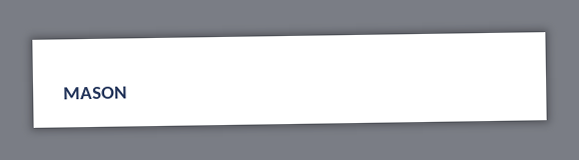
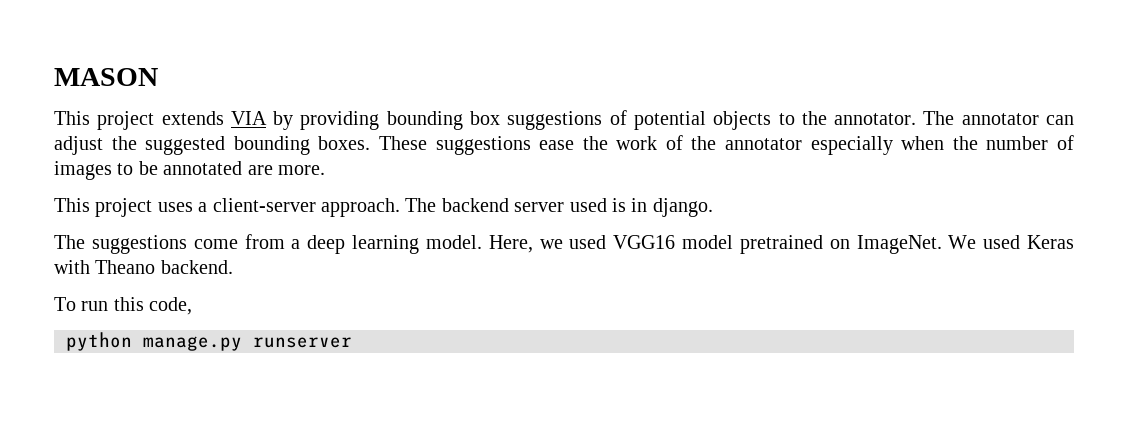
(128, 93) none -> [54,110,1074,130] [54,135,1075,155] [54,161,325,180] [54,198,713,217] [54,234,1075,254] [54,260,233,274] [54,297,193,315] [66,332,352,351] // This project extends VIA by providing bounding box suggestions of potential objects to the annotator. The annotator can adjust the suggested bounding boxes. These suggestions ease the work of the annotator especially when the number of images to be annotated are more. // This project uses a client-server approach. The backend server used is in django. // The suggestions come from a deep learning model. Here, we used VGG16 model pretrained on ImageNet. We used Keras with Theano backend. // To run this code, // python manage.py runserver

